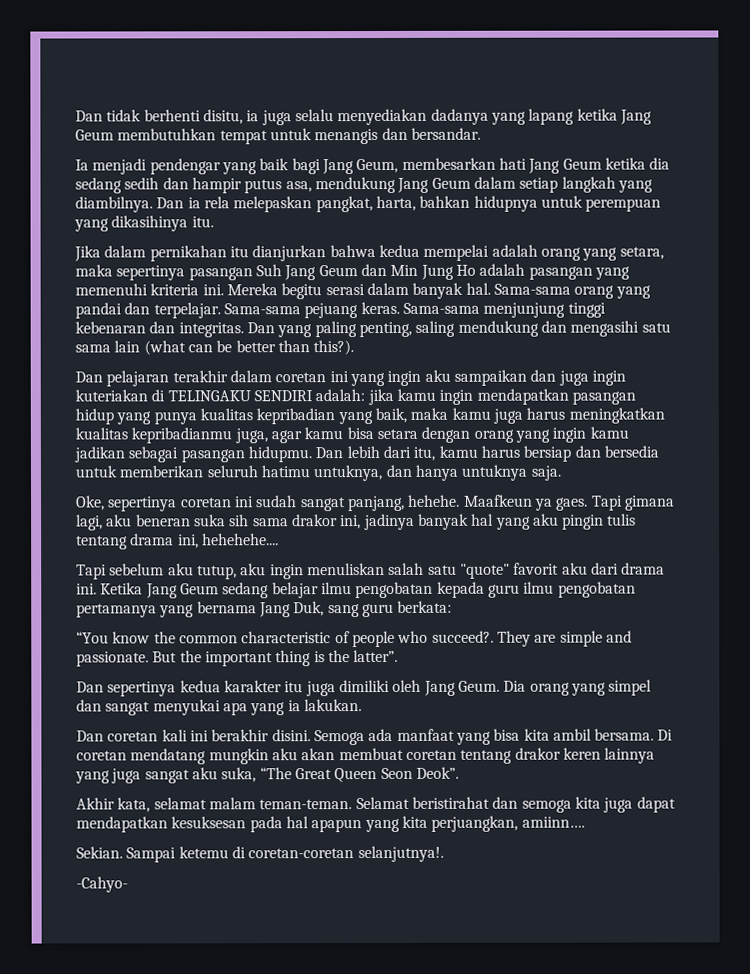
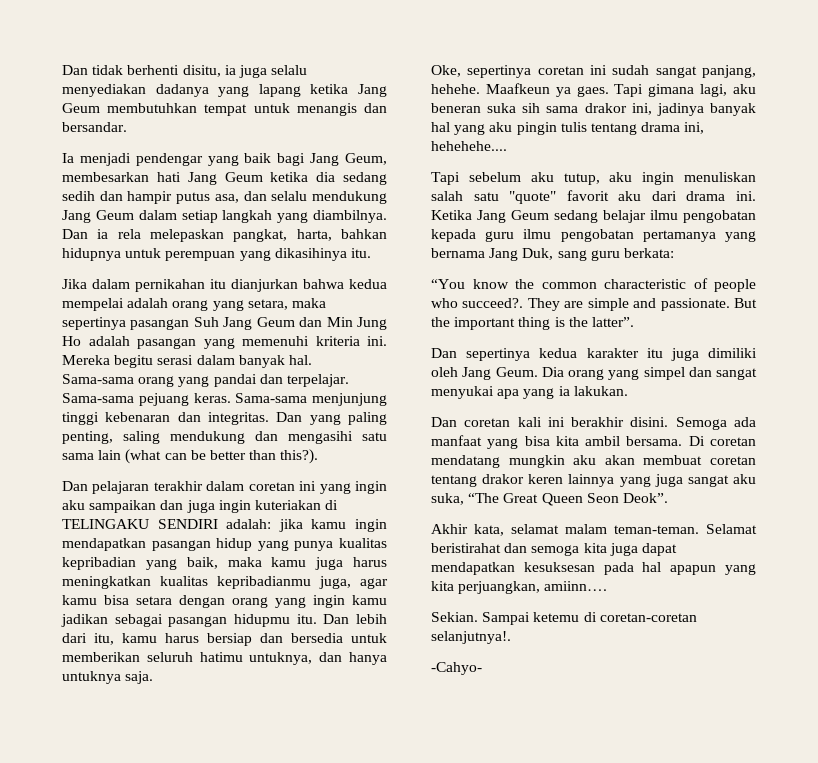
(312, 187) none -> [243,191,308,201] dan selalu
[247,446,312,463] hidupmu. -> [233,614,317,627] hidupmu itu.

